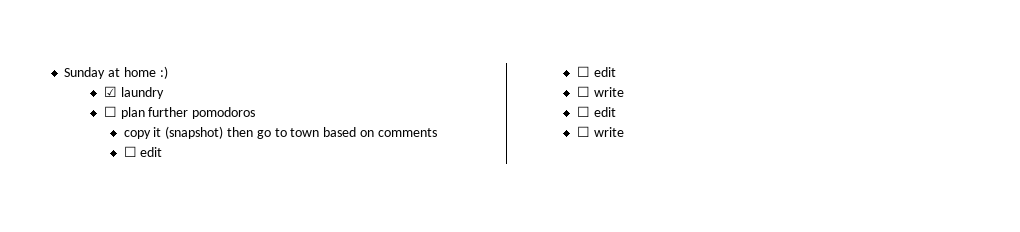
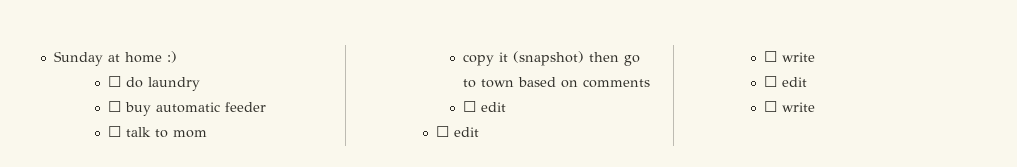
[103,86,117,97] ☑ -> [107,76,143,88] ☐ do
[120,107,256,119] plan further pomodoros -> [124,102,266,116] [107,126,207,138] buy automatic feeder // ☐ talk to mom

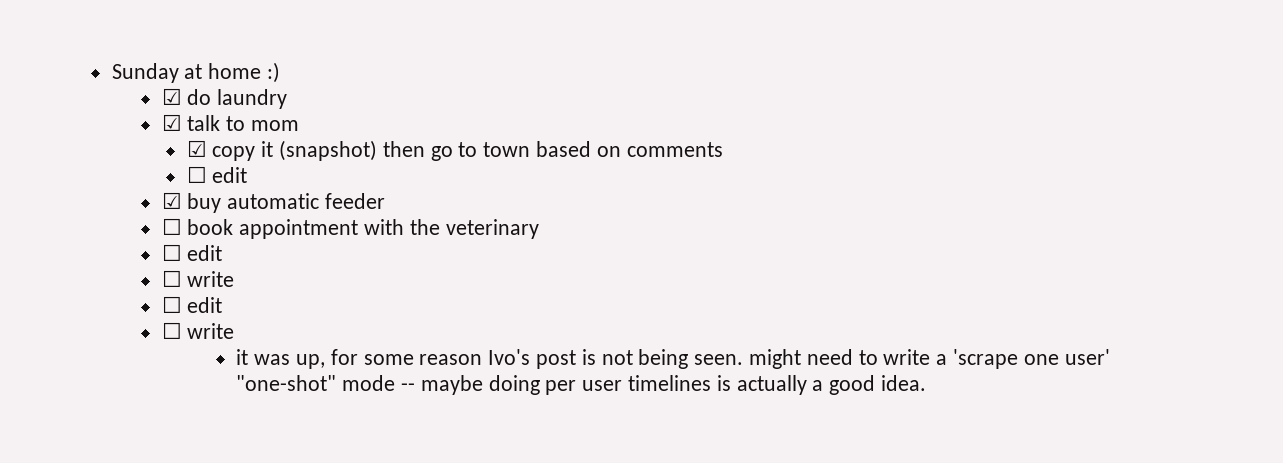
[107,76,121,87] ☐ -> [161,88,182,105] ☑
[107,101,266,116] [107,126,121,137] ☐ buy automatic feeder // ☐ -> [161,114,182,131] ☑
(207, 134) none -> [186,140,207,157] ☑
(506, 107) none -> [161,192,385,213] [161,218,539,239] // ☑ buy automatic feeder // ☐ book appointment with the veterinary
(815, 107) none -> [236,349,1110,369] [236,375,927,395] // it was up, for some reason Ivo's post is not being seen. might need to write a 'scrape one user' "one-shot" mode -- maybe doing per user timelines is actually a good idea.

